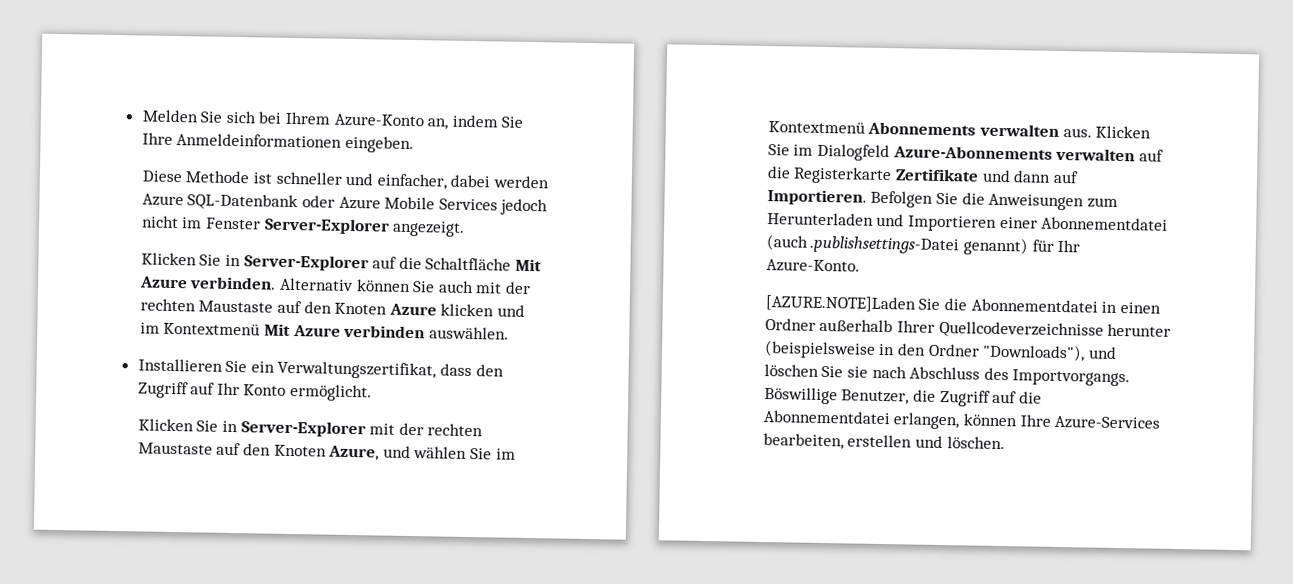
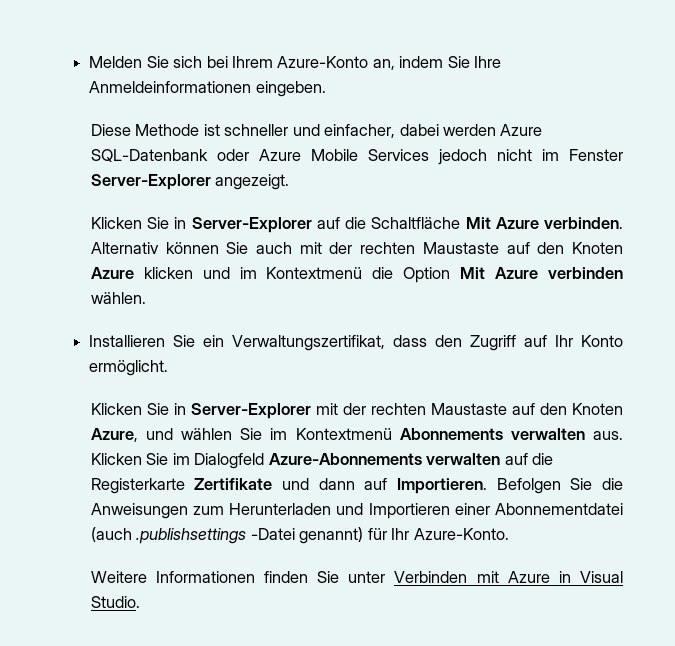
(261, 329) none -> [372,267,451,283] die Option
[428,326,509,340] auswählen. -> [90,292,146,304] wählen.
[810,235,960,255] .publishsettings-Datei -> [136,528,295,544] .publishsettings -Datei
[764,295,1161,314] [764,318,1172,339] [763,339,1117,362] [763,363,1131,387] [763,386,1042,407] [762,409,1161,430] [762,432,1005,450] [AZURE.NOTE]Laden Sie die Abonnementdatei in einen Ordner außerhalb Ihrer Quellcodeverzeichnisse herunter (beispielsweise in den Ordner "Downloads"), und löschen Sie sie nach Abschluss des Importvorgangs. Böswillige Benutzer, die Zugriff auf die Abonnementdatei erlangen, können Ihre Azure-Services bearbeiten, erstellen und löschen. -> [90,571,623,583] [90,596,140,608] Weitere Informationen finden Sie unter Verbinden mit Azure in Visual Studio.

